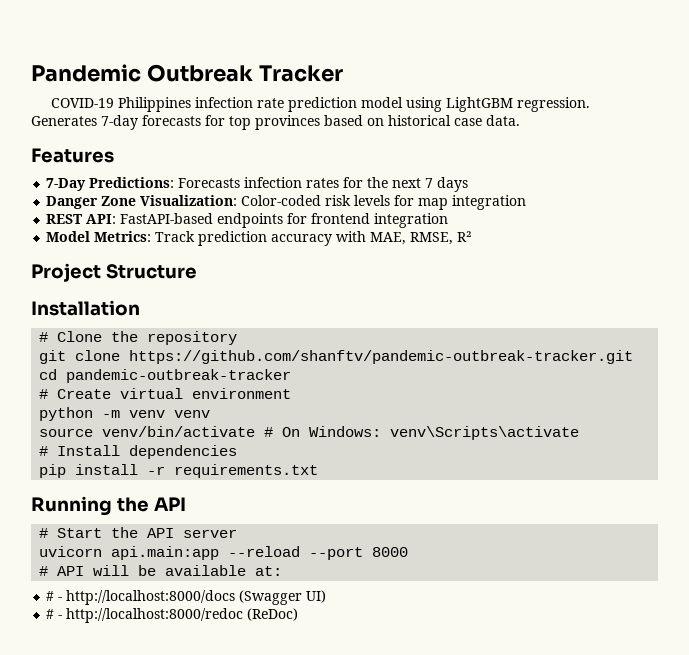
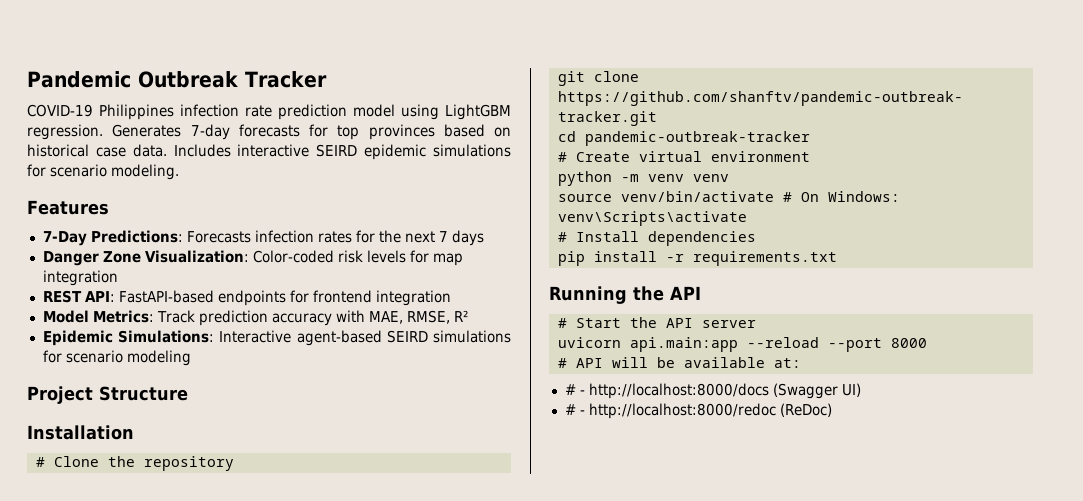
(520, 120) none -> [173,144,511,160] [27,164,179,180] Includes interactive SEIRD epidemic simulations for scenario modeling.
(473, 236) none -> [42,330,511,346] [42,350,191,366] // Epidemic Simulations: Interactive agent-based SEIRD simulations for scenario modeling

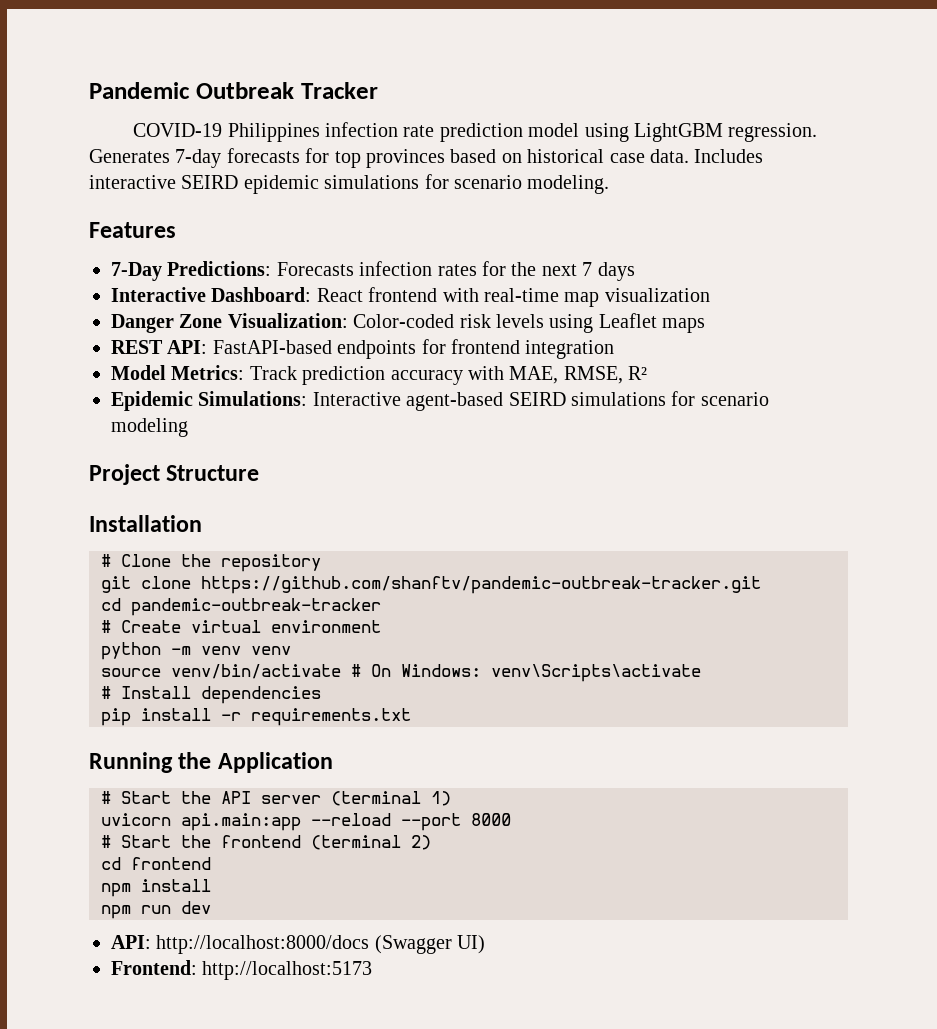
(484, 238) none -> [111,287,710,307] // Interactive Dashboard: React frontend with real-time map visualization
[409,250,463,266] [42,270,118,286] for map integration -> [549,313,706,333] using Leaflet maps
[670,286,701,300] API -> [217,752,333,773] Application
(756, 324) none -> [331,791,451,806] (terminal 1)
[575,357,801,368] [564,384,585,395] API will be available at: // # - -> [121,835,431,850] [101,857,211,870] [101,879,211,897] [101,901,211,919] [111,935,151,949] Start the frontend (terminal 2) // cd frontend // npm install // npm run dev // API:
[564,403,832,419] # - http://localhost:8000/redoc (ReDoc) -> [111,960,373,980] Frontend: http://localhost:5173

